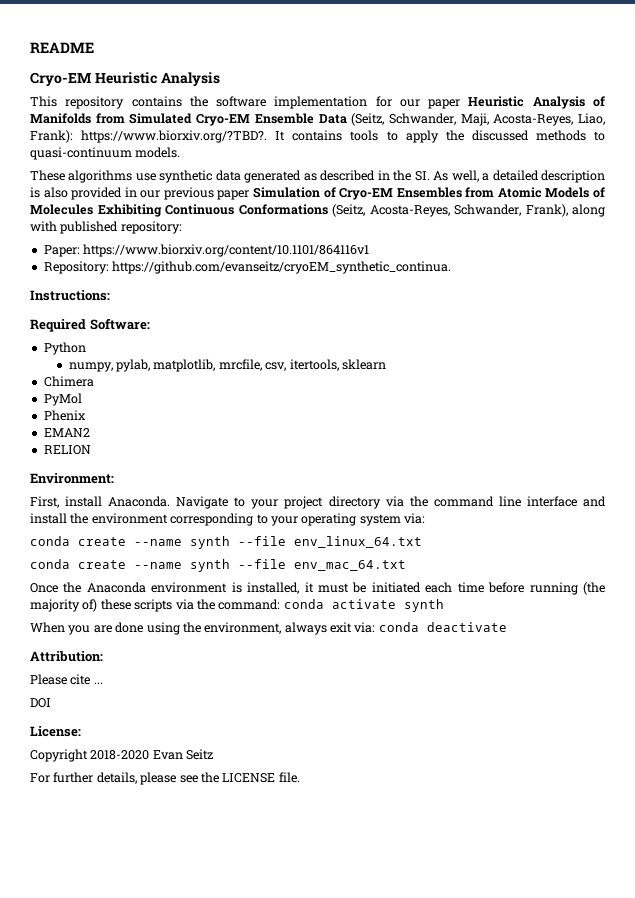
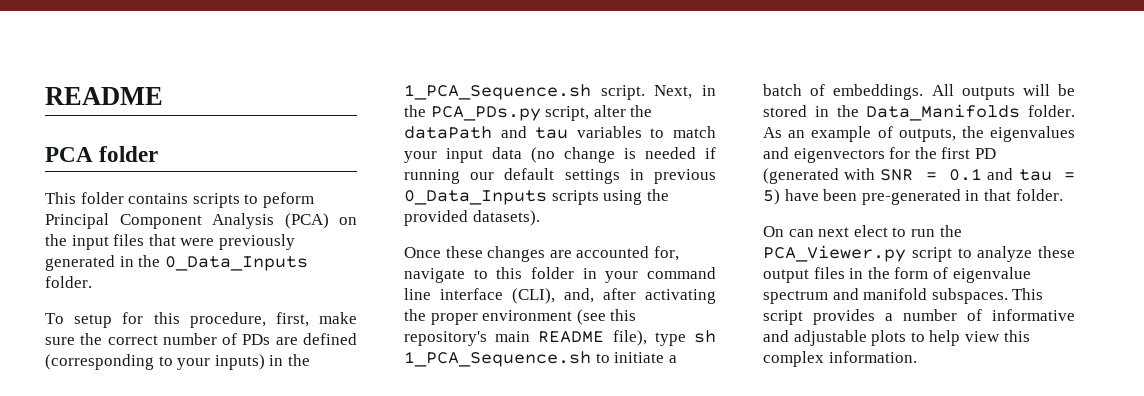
[30,72,220,86] [30,96,605,109] [30,113,605,126] [30,130,606,143] [30,147,181,160] [30,170,605,183] [30,187,605,200] [30,204,605,217] [30,221,182,234] [43,244,370,257] [43,261,452,274] [30,290,110,301] [30,318,150,332] [43,342,86,355] [68,359,386,372] [43,376,94,387] [43,393,82,406] [43,410,86,421] [43,428,90,437] [43,445,91,455] [30,473,114,484] [30,496,607,509] [30,513,425,526] [30,536,422,549] [30,559,406,572] [30,582,606,595] [30,599,444,612] [30,622,507,635] [30,651,103,662] [30,674,103,685] [30,698,51,708] [30,726,81,737] [30,749,214,762] [30,772,300,785] Cryo-EM Heuristic Analysis // This repository contains the software implementation for our paper Heuristic Analysis of Manifolds from Simulated Cryo-EM Ensemble Data (Seitz, Schwander, Maji, Acosta-Reyes, Liao, Frank): https://www.biorxiv.org/?TBD?. It contains tools to apply the discussed methods to quasi-continuum models. // These algorithms use synthetic data generated as described in the SI. As well, a detailed description is also provided in our previous paper Simulation of Cryo-EM Ensembles from Atomic Models of Molecules Exhibiting Continuous Conformations (Seitz, Acosta-Reyes, Schwander, Frank), along with published repository: // Paper: https://www.biorxiv.org/content/10.1101/864116v1 // Repository: https://github.com/evanseitz/cryoEM_synthetic_continua. // Instructions: // Required Software: // Python // numpy, pylab, matplotlib, mrcfile, csv, itertools, sklearn // Chimera // PyMol // Phenix // EMAN2 // RELION // Environment: // First, install Anaconda. Navigate to your project directory via the command line interface and install the environment corresponding to your operating system via: // conda create --name synth --file env_linux_64.txt // conda create --name synth --file env_mac_64.txt // Once the Anaconda environment is installed, it must be initiated each time before running (the majority of) these scripts via the command: conda activate synth // When you are done using the environment, always exit via: conda deactivate // Attribution: // Please cite ... // DOI // License: // Copyright 2018-2020 Evan Seitz // For further details, please see the LICENSE file. -> [45,146,159,162] [45,192,314,208] [45,213,357,229] [45,234,295,250] [45,255,308,271] [45,276,92,288] [45,312,357,328] [45,333,357,345] [45,354,310,370] [404,84,716,100] [404,105,653,121] [404,126,716,139] [404,147,716,163] [404,168,716,184] [404,189,669,205] [404,210,540,226] [404,246,679,262] [404,267,716,283] [404,288,716,304] [404,309,637,325] [404,330,716,346] [404,351,677,367] [763,84,1075,100] [763,104,1075,121] [763,126,1075,142] [763,147,996,163] [763,168,1075,184] [763,189,1063,205] [763,225,962,237] [763,245,1075,262] [763,267,1031,283] [763,288,1044,304] [763,309,1075,325] [763,330,1030,346] [763,351,917,367] PCA folder // This folder contains scripts to peform Principal Component Analysis (PCA) on the input files that were previously generated in the 0_Data_Inputs folder. // To setup for this procedure, first, make sure the correct number of PDs are defined (corresponding to your inputs) in the 1_PCA_Sequence.sh script. Next, in the PCA_PDs.py script, alter the dataPath and tau variables to match your input data (no change is needed if running our default settings in previous 0_Data_Inputs scripts using the provided datasets). // Once these changes are accounted for, navigate to this folder in your command line interface (CLI), and, after activating the proper environment (see this repository's main README file), type sh 1_PCA_Sequence.sh to initiate a batch of embeddings. All outputs will be stored in the Data_Manifolds folder. As an example of outputs, the eigenvalues and eigenvectors for the first PD (generated with SNR = 0.1 and tau = 5) have been pre-generated in that folder. // On can next elect to run the PCA_Viewer.py script to analyze these output files in the form of eigenvalue spectrum and manifold subspaces. This script provides a number of informative and adjustable plots to help view this complex information.

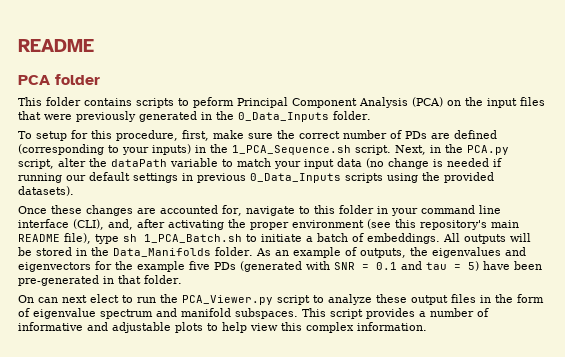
[430,106,541,121] PCA_PDs.py -> [467,145,509,155] PCA.py
[500,126,642,139] and tau variables -> [170,158,218,167] variable
[404,351,591,367] 1_PCA_Sequence.sh -> [144,234,242,243] 1_PCA_Batch.sh
[941,147,996,159] first PD -> [137,261,236,272] example five PDs

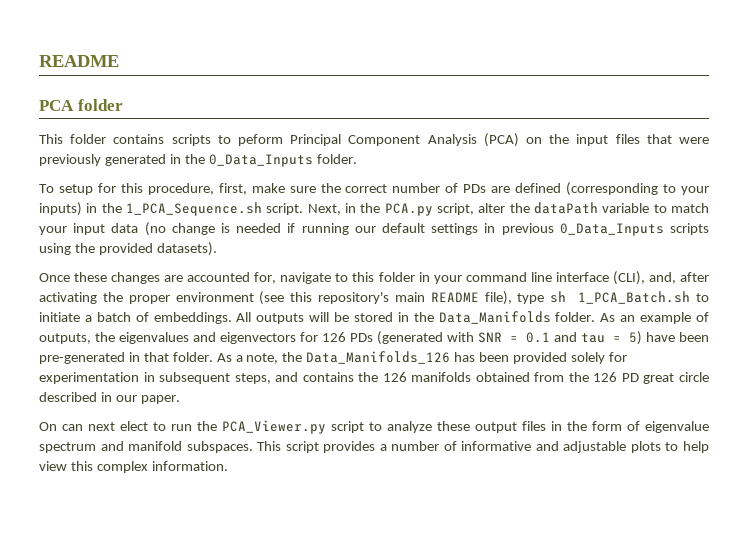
[115,261,210,272] the example five -> [321,332,346,342] 126
(182, 279) none -> [216,351,627,364] [39,372,709,384] [39,392,180,404] As a note, the Data_Manifolds_126 has been provided solely for experimentation in subsequent steps, and contains the 126 manifolds obtained from the 126 PD great circle described in our paper.

